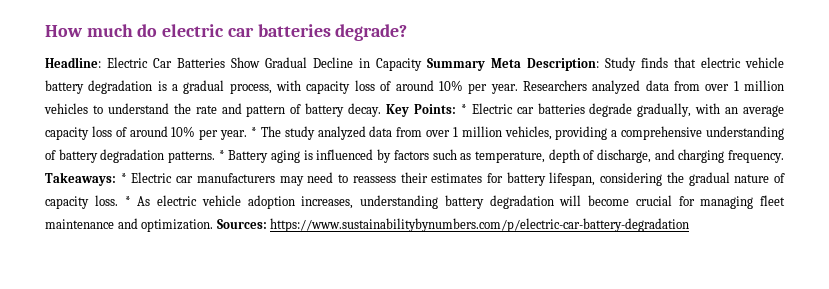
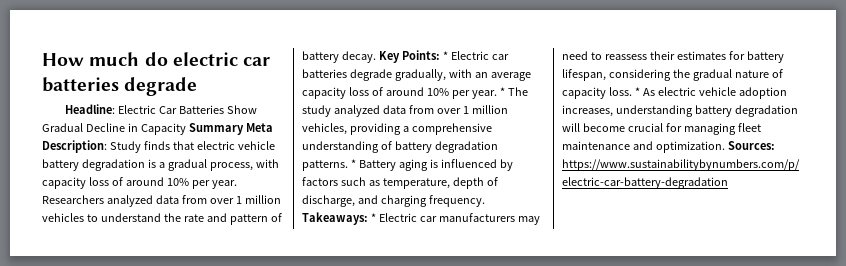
[335,24,408,41] degrade? -> [124,77,198,96] degrade

